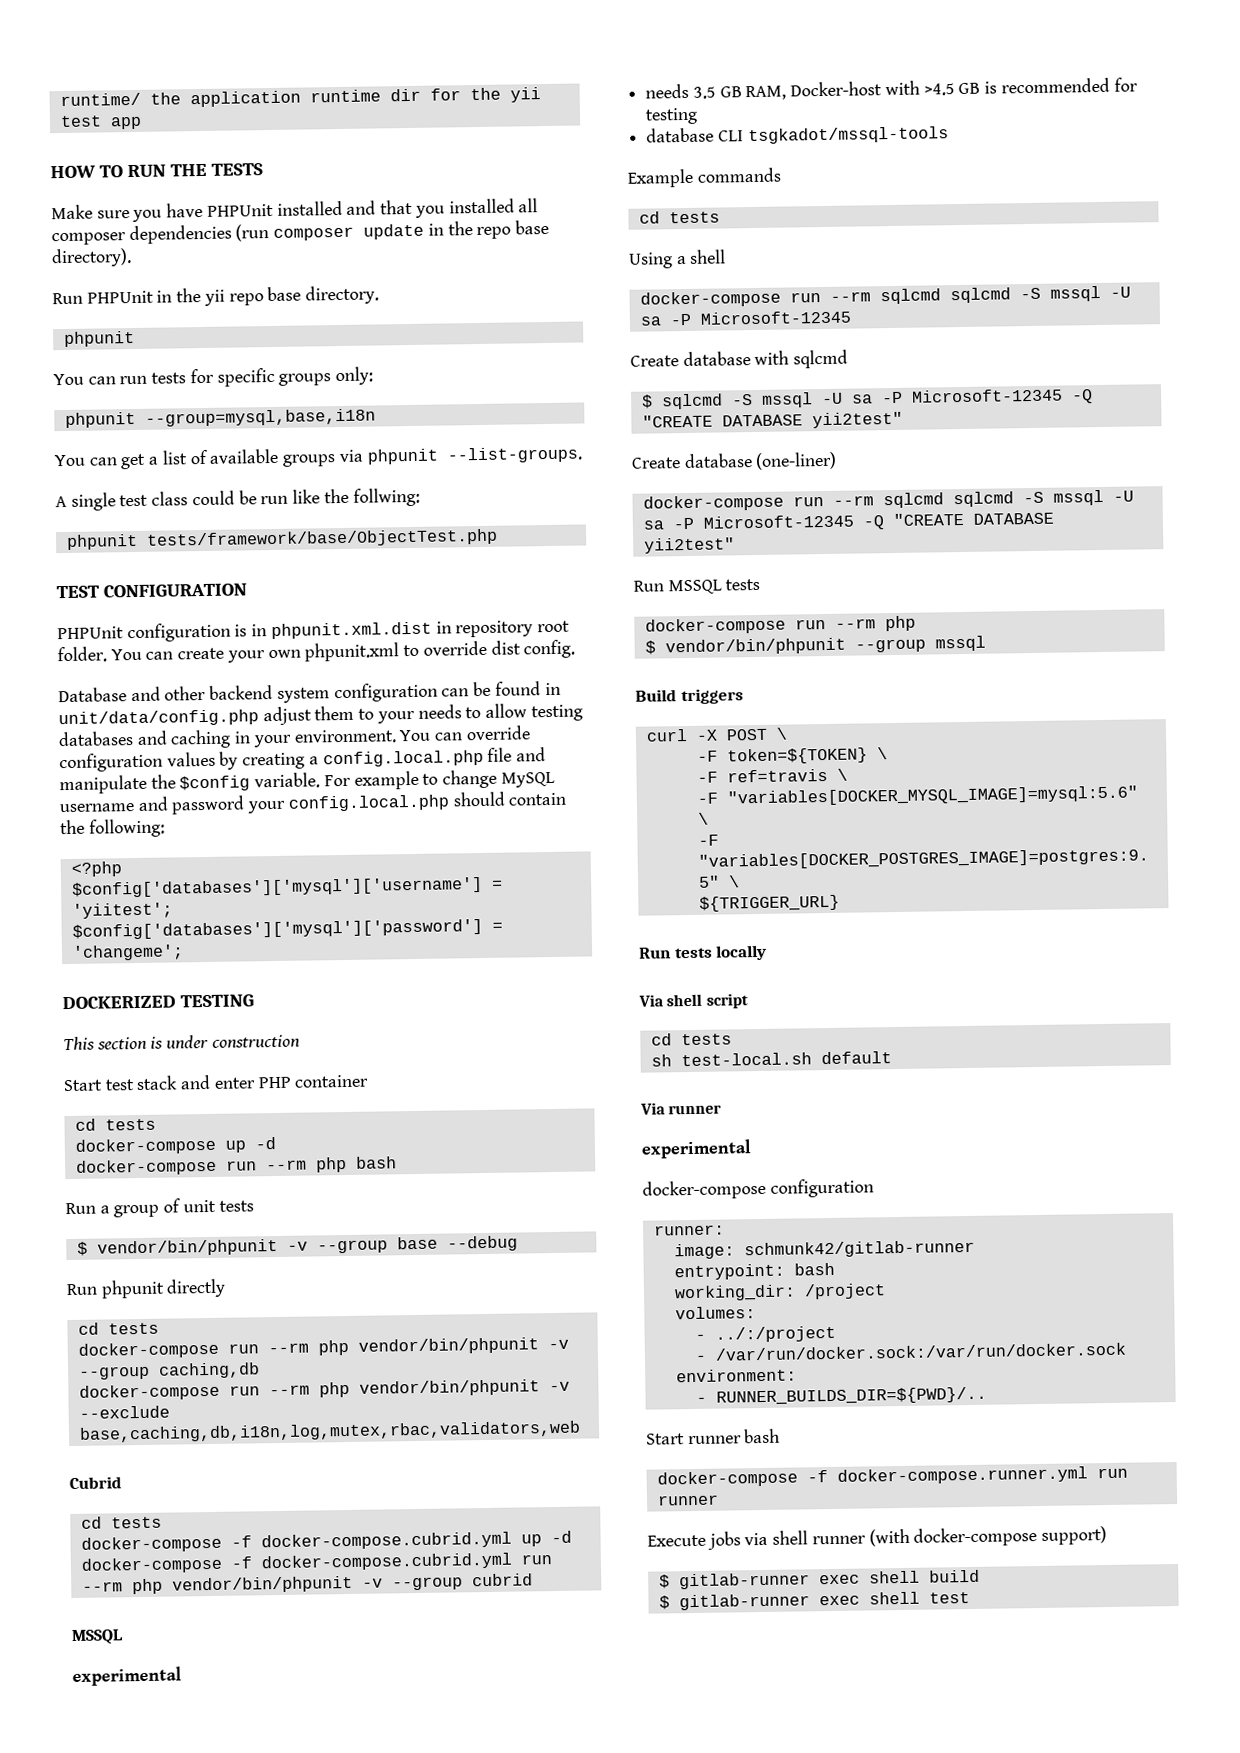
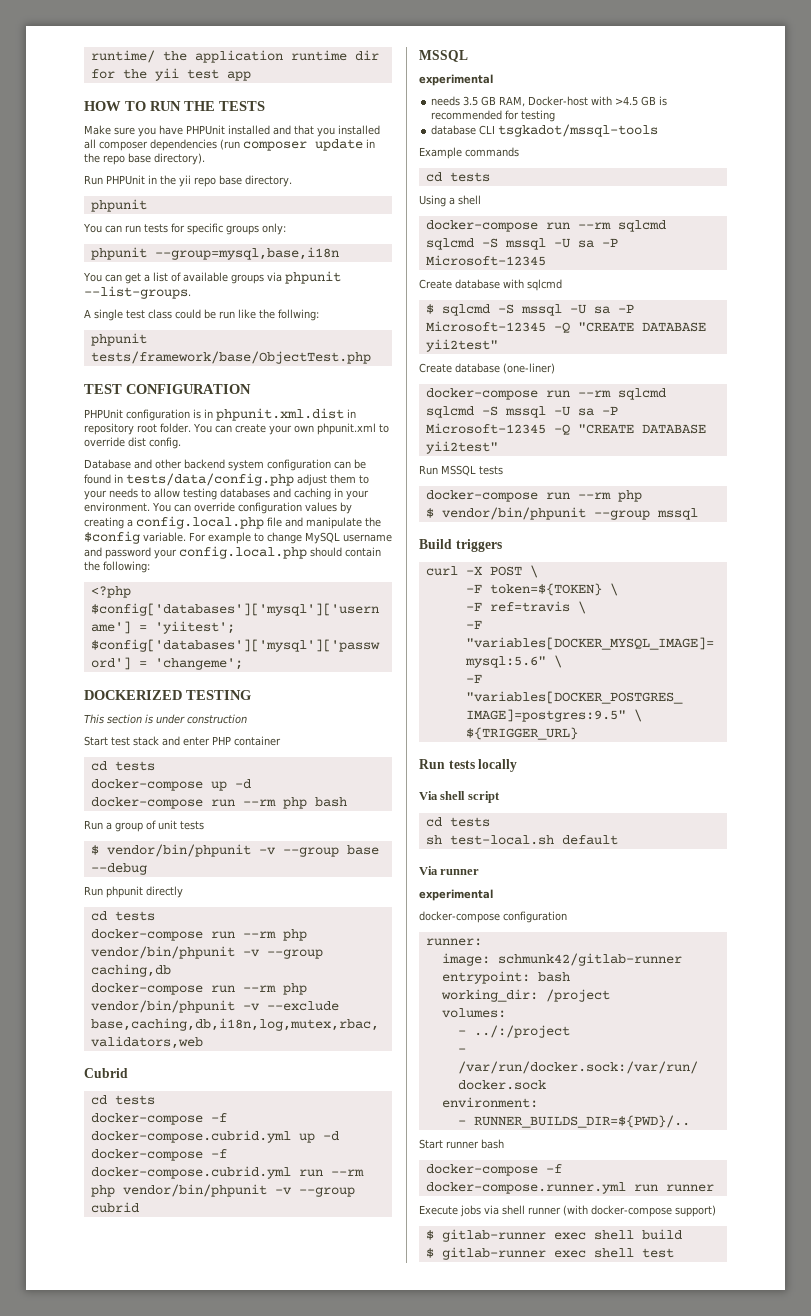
[58,709,259,728] unit/data/config.php -> [126,473,294,486] tests/data/config.php

